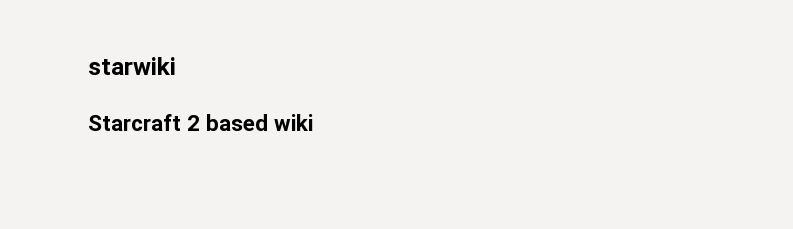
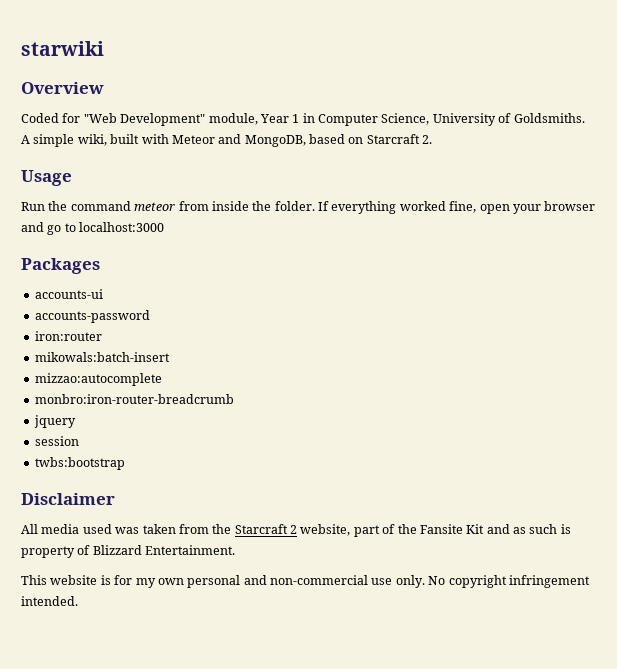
[88,114,314,131] Starcraft 2 based wiki -> [21,82,104,94] [21,113,585,126] [21,134,433,147] [21,170,72,186] [21,201,596,214] [21,222,165,235] [21,258,100,274] [34,289,103,299] [34,310,150,323] [34,331,102,341] [34,352,170,362] [34,373,162,386] [34,394,234,404] [33,415,76,428] [34,436,79,446] [34,457,125,470] [21,493,115,505] [21,524,571,537] [21,545,236,558] [21,575,590,588] [21,596,78,606] Overview // Coded for "Web Development" module, Year 1 in Computer Science, University of Goldsmiths. A simple wiki, built with Meteor and MongoDB, based on Starcraft 2. // Usage // Run the command meteor from inside the folder. If everything worked fine, open your browser and go to localhost:3000 // Packages // accounts-ui // accounts-password // iron:router // mikowals:batch-insert // mizzao:autocomplete // monbro:iron-router-breadcrumb // jquery // session // twbs:bootstrap // Disclaimer // All media used was taken from the Starcraft 2 website, part of the Fansite Kit and as such is property of Blizzard Entertainment. // This website is for my own personal and non-commercial use only. No copyright infringement intended.

